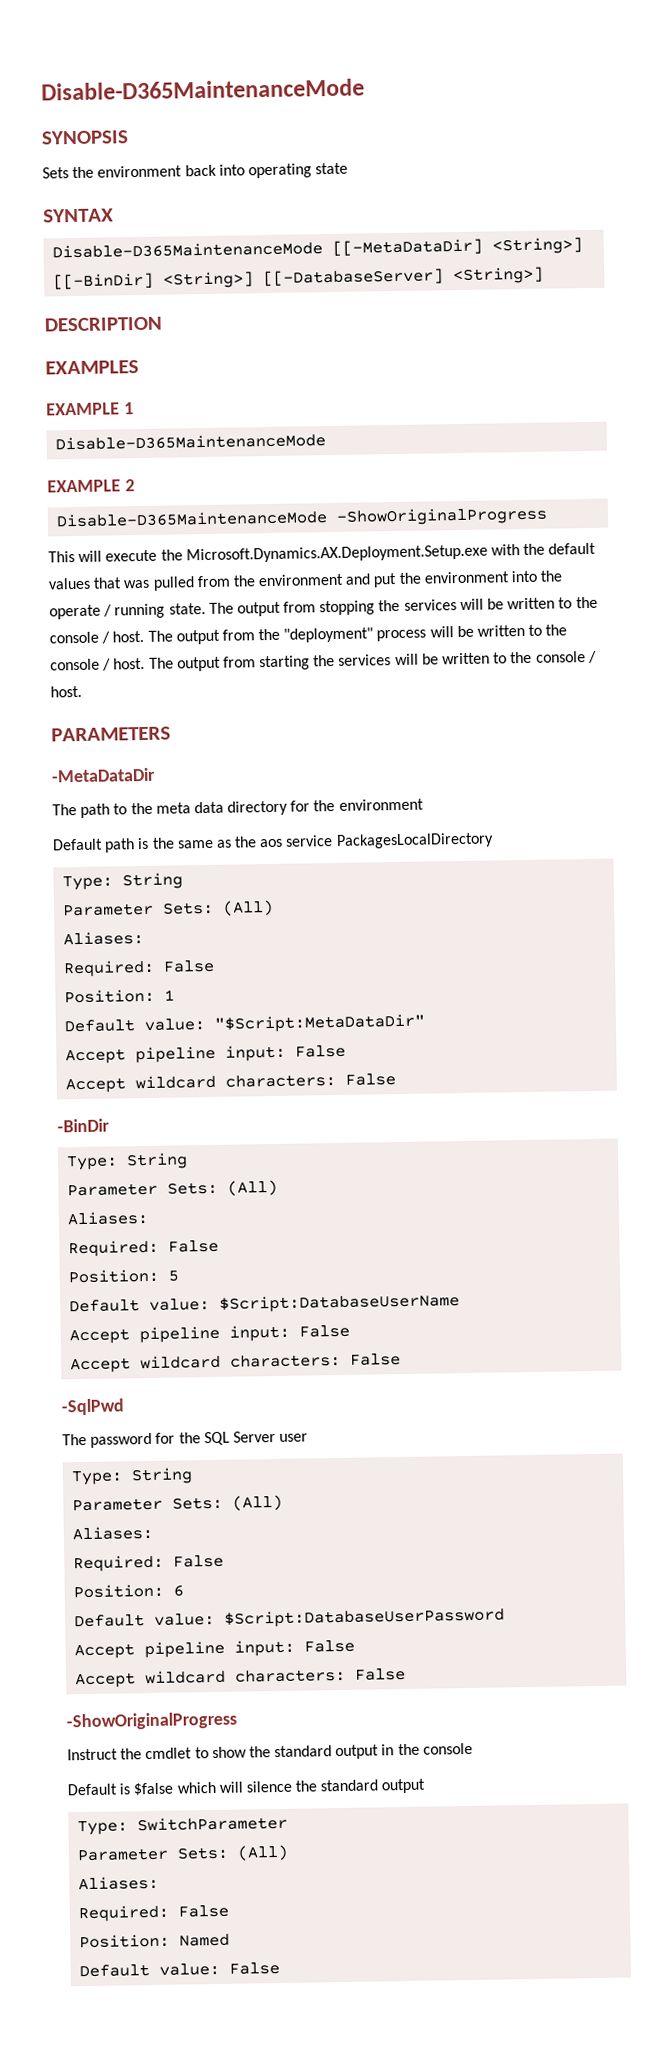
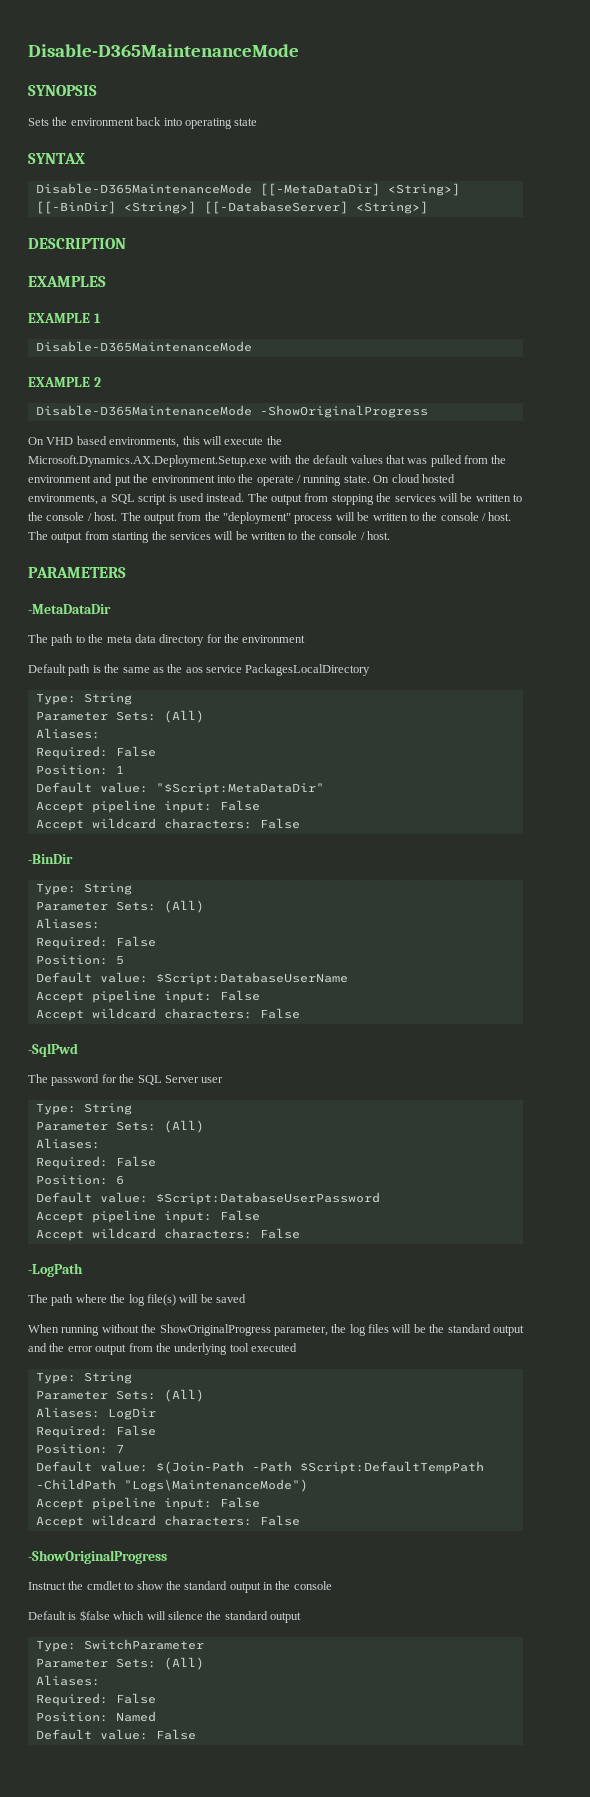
[48,551,75,563] This -> [28,436,200,448] On VHD based environments, this
(206, 609) none -> [373,474,455,483] [28,493,245,505] On cloud hosted environments, a SQL script is used instead.
(407, 1674) none -> [28,1263,83,1277] [28,1294,246,1306] [28,1324,524,1336] [28,1343,297,1355] [35,1372,132,1384] [35,1389,204,1402] [35,1407,156,1420] [35,1425,156,1438] [35,1444,124,1454] [35,1461,484,1474] [35,1479,308,1492] [35,1497,260,1510] [35,1515,300,1528] // -LogPath // The path where the log file(s) will be saved // When running without the ShowOriginalProgress parameter, the log files will be the standard output and the error output from the underlying tool executed // Type: String // Parameter Sets: (All) // Aliases: LogDir // Required: False // Position: 7 // Default value: $(Join-Path -Path $Script:DefaultTempPath -ChildPath "Logs\MaintenanceMode") // Accept pipeline input: False // Accept wildcard characters: False

